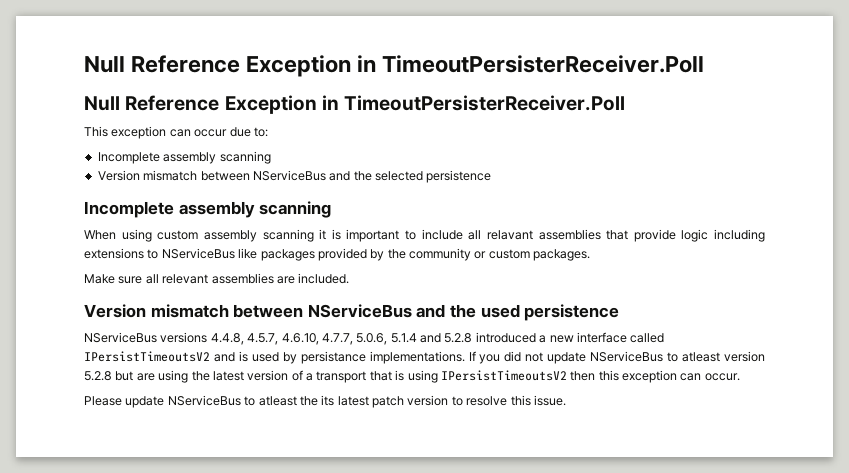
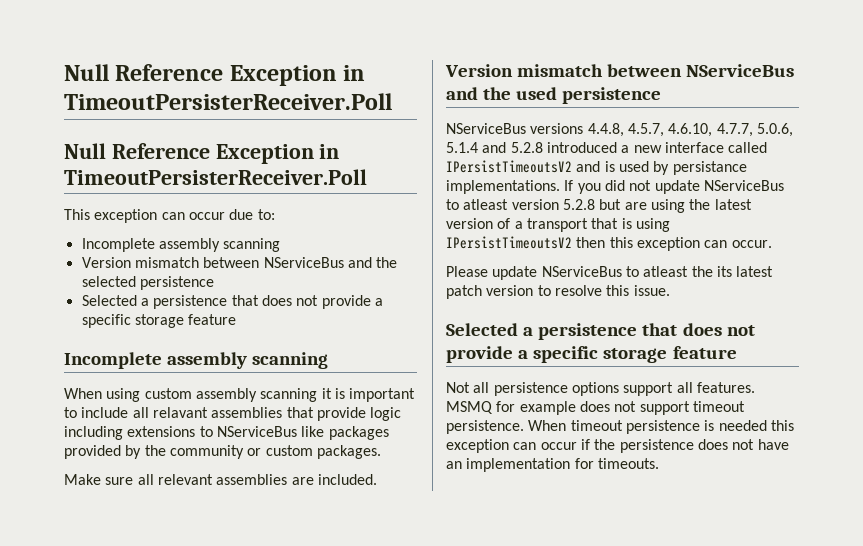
(492, 176) none -> [81,295,383,309] [81,314,237,328] // Selected a persistence that does not provide a specific storage feature
(566, 400) none -> [446,323,755,340] [446,346,737,363] [446,382,755,396] [446,401,745,415] [446,420,794,434] [446,439,789,453] [446,458,659,472] // Selected a persistence that does not provide a specific storage feature // Not all persistence options support all features. MSMQ for example does not support timeout persistence. When timeout persistence is needed this exception can occur if the persistence does not have an implementation for timeouts.

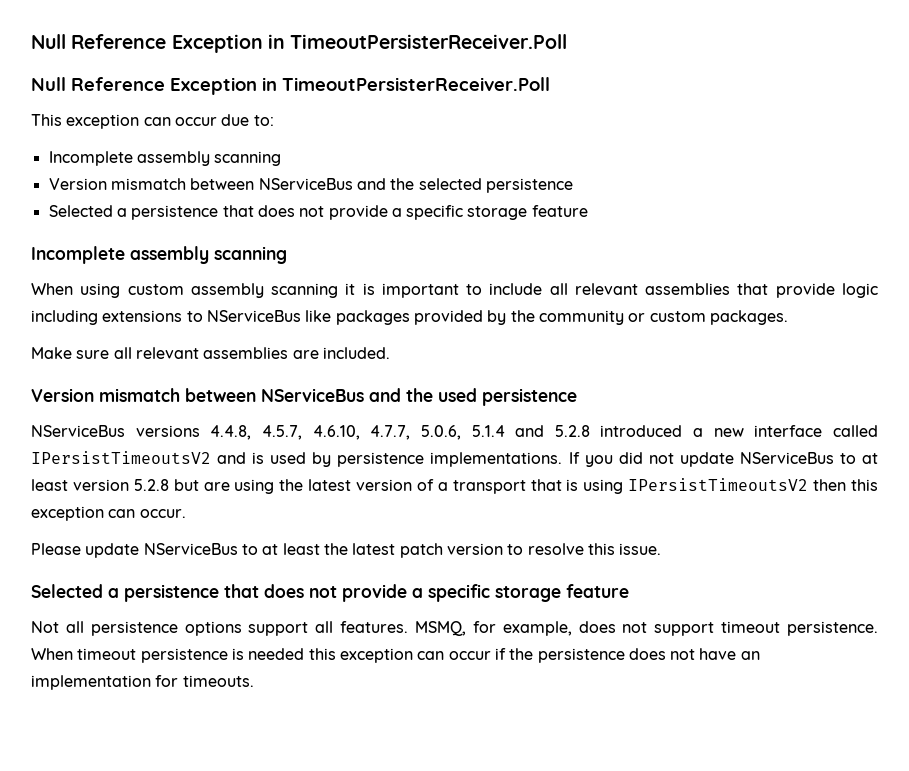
[152,407,208,418] relavant -> [574,283,638,295] relevant
[672,161,747,175] persistance -> [337,452,425,467] persistence
[463,199,509,210] atleast -> [861,453,878,464] [31,479,68,491] at least
[643,266,732,277] atleast the its -> [262,543,348,555] at least the
[446,401,576,415] MSMQ for example -> [414,621,572,636] MSMQ, for example,

